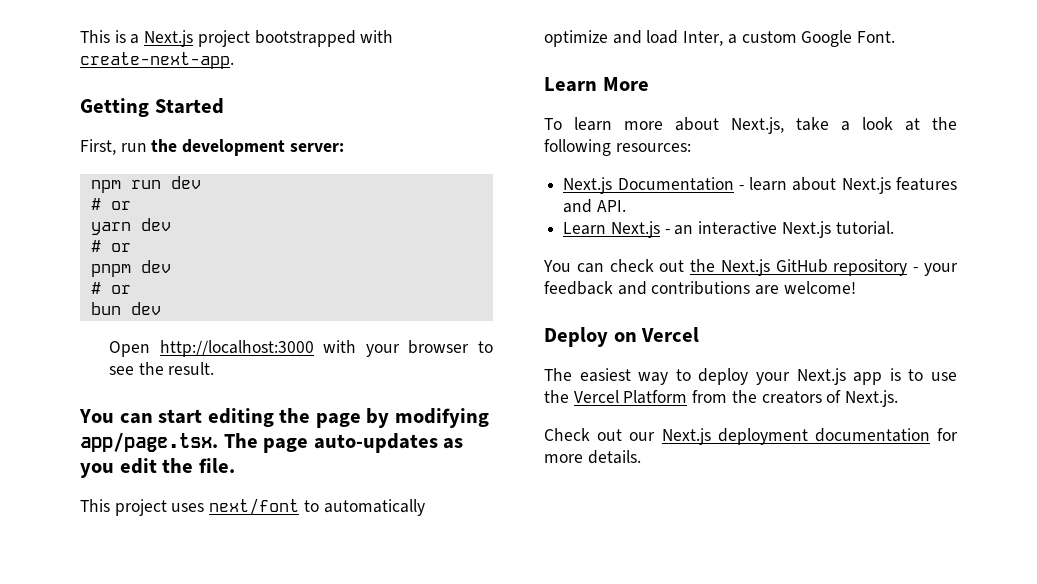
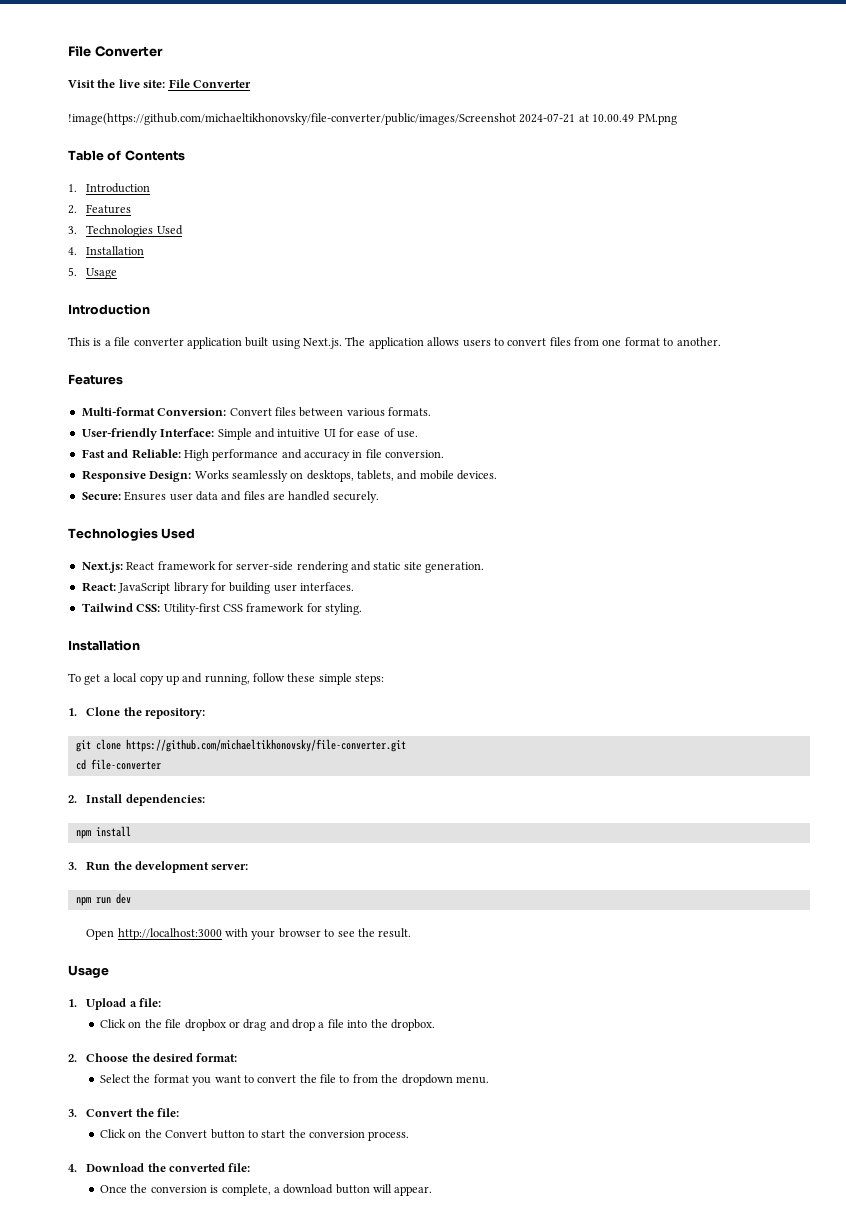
[80,30,394,47] [80,52,234,69] [80,98,224,117] [80,139,147,155] This is a Next.js project bootstrapped with create-next-app. // Getting Started // First, run -> [68,46,163,57] [68,79,251,88] [68,113,677,125] [68,150,185,161] [68,183,151,193] [68,204,132,214] [68,225,183,237] [68,246,145,255] [68,267,118,279] [68,304,150,315] [68,337,721,349] [68,374,123,385] [81,407,431,417] [81,428,419,440] [81,449,445,461] [81,470,498,482] [81,491,379,503] [68,528,196,541] [81,561,485,573] [81,582,354,594] [81,603,362,615] [68,640,140,651] [68,673,385,685] [68,707,206,719] [75,739,406,752] [75,759,161,770] [68,794,205,806] [75,826,131,839] [68,861,111,871] File Converter // Visit the live site: File Converter // !image(https://github.com/michaeltikhonovsky/file-converter/public/images/Screenshot 2024-07-21 at 10.00.49 PM.png // Table of Contents // 1. Introduction // 2. Features // 3. Technologies Used // 4. Installation // 5. Usage // Introduction // This is a file converter application built using Next.js. The application allows users to convert files from one format to another. // Features // Multi-format Conversion: Convert files between various formats. // User-friendly Interface: Simple and intuitive UI for ease of use. // Fast and Reliable: High performance and accuracy in file conversion. // Responsive Design: Works seamlessly on desktops, tablets, and mobile devices. // Secure: Ensures user data and files are handled securely. // Technologies Used // Next.js: React framework for server-side rendering and static site generation. // React: JavaScript library for building user interfaces. // Tailwind CSS: Utility-first CSS framework for styling. // Installation // To get a local copy up and running, follow these simple steps: // 1. Clone the repository: // git clone https://github.com/michaeltikhonovsky/file-converter.git // cd file-converter // 2. Install dependencies: // npm install // 3. Run
[90,198,131,210] [90,218,171,235] [90,240,131,252] [90,260,171,277] [90,282,131,294] [90,302,161,315] // # or // yarn dev // # or // pnpm dev // # or // bun dev -> (131, 898) none
[79,408,489,428] [80,432,464,453] [80,458,235,478] [80,498,425,516] [544,30,896,47] [544,77,649,92] [544,117,957,134] [544,139,691,156] [563,177,957,194] [563,199,626,213] [563,221,894,238] [543,259,958,276] [544,281,856,295] [544,327,700,347] [544,368,957,385] [544,390,899,407] [544,428,958,445] [544,450,641,464] You can start editing the page by modifying app/page.tsx. The page auto-updates as you edit the file. // This project uses next/font to automatically optimize and load Inter, a custom Google Font. // Learn More // To learn more about Next.js, take a look at the following resources: // Next.js Documentation - learn about Next.js features and API. // Learn Next.js - an interactive Next.js tutorial. // You can check out the Next.js GitHub repository - your feedback and contributions are welcome! // Deploy on Vercel // The easiest way to deploy your Next.js app is to use the Vercel Platform from the creators of Next.js. // Check out our Next.js deployment documentation for more details. -> [68,965,109,978] [68,998,162,1010] [100,1019,435,1031] [68,1053,238,1062] [100,1074,489,1086] [68,1108,180,1117] [100,1129,410,1141] [68,1163,251,1172] [100,1184,433,1196] Usage // 1. Upload a file: // Click on the file dropbox or drag and drop a file into the dropbox. // 2. Choose the desired format: // Select the format you want to convert the file to from the dropdown menu. // 3. Convert the file: // Click on the Convert button to start the conversion process. // 4. Download the converted file: // Once the conversion is complete, a download button will appear.

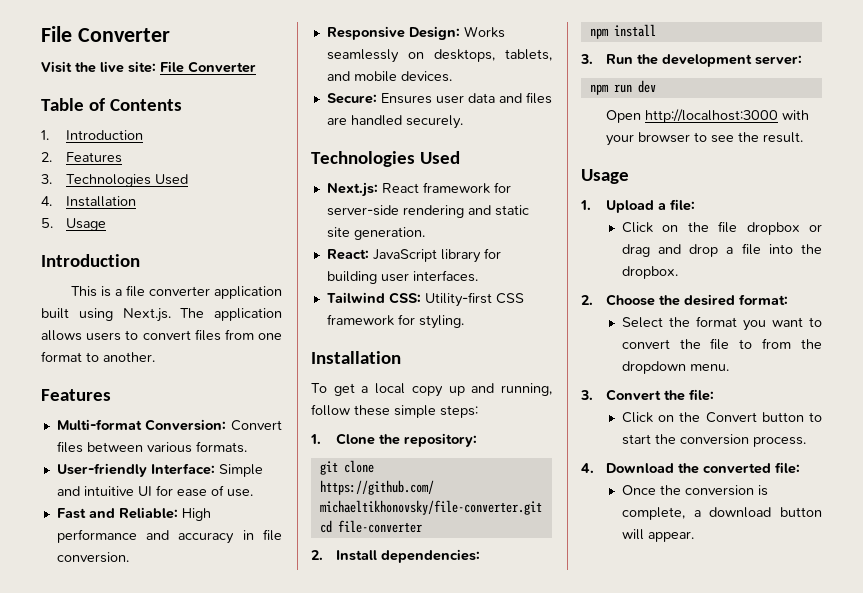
[68,113,677,125] // !image(https://github.com/michaeltikhonovsky/file-converter/public/images/Screenshot 2024-07-21 at 10.00.49 PM.png -> (256, 67) none

